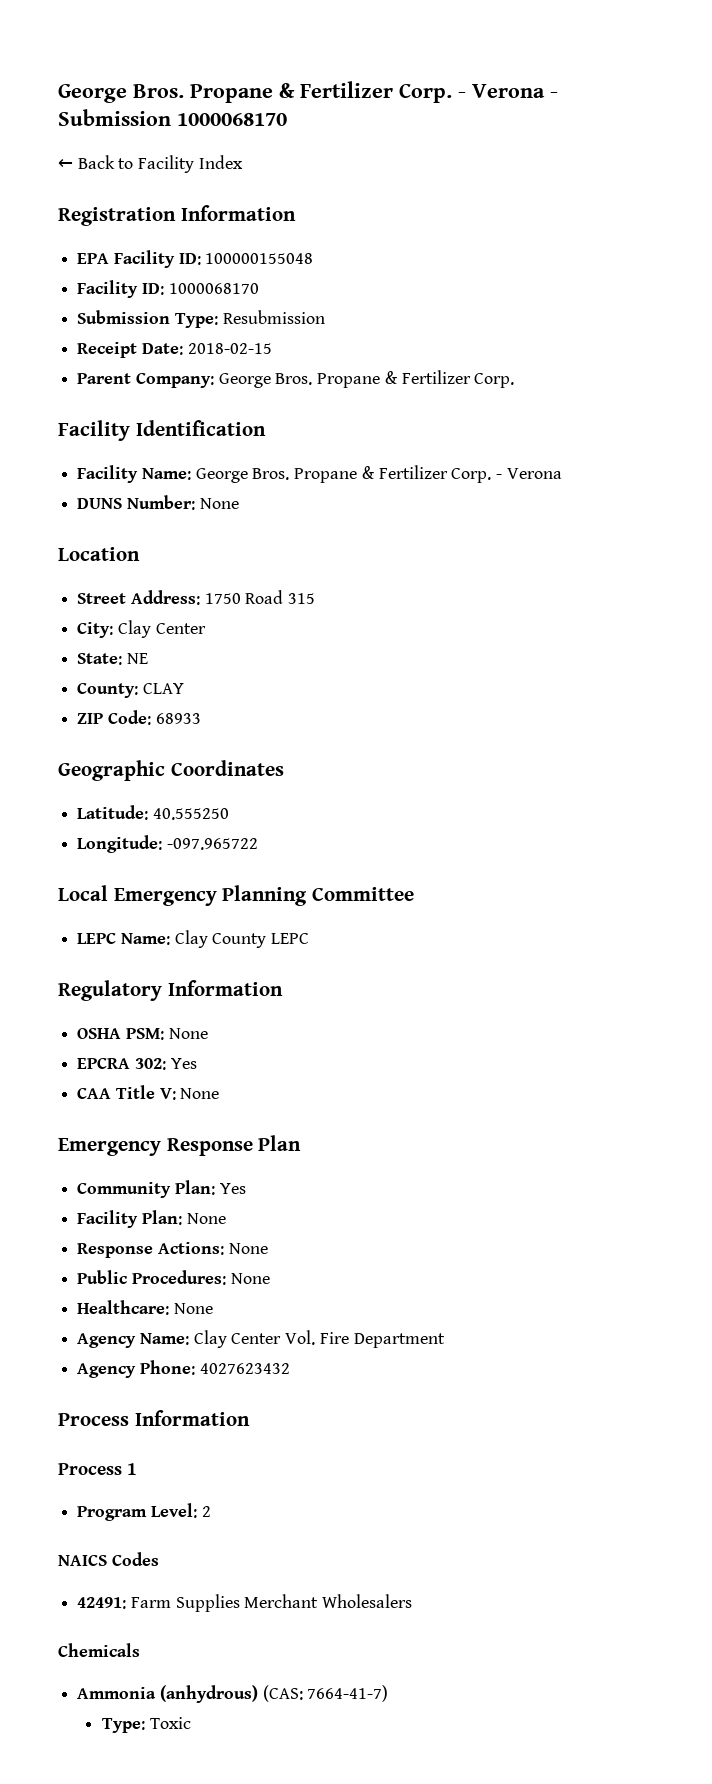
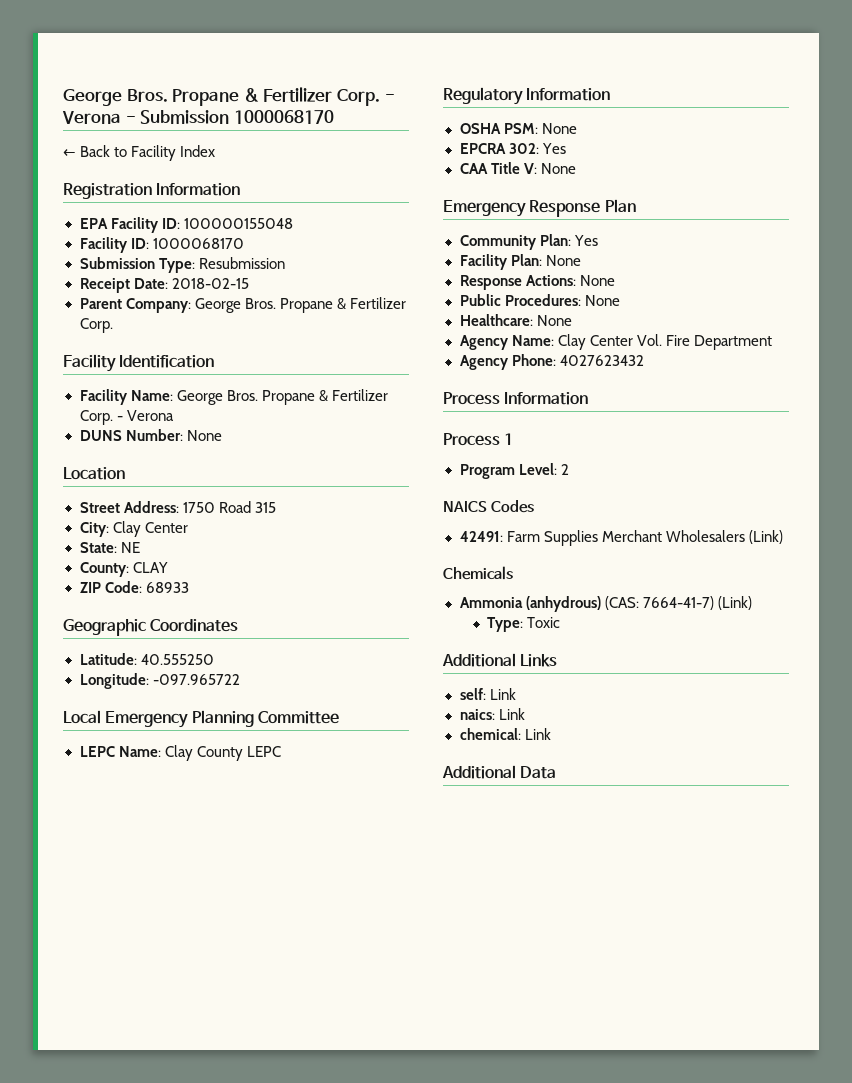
(413, 1601) none -> [748,530,783,544] (Link)
(389, 1693) none -> [717,596,752,610] (Link)
(191, 1723) none -> [442,653,558,667] [459,688,516,700] [459,708,525,720] [459,728,551,740] [442,765,557,779] // Additional Links // self: Link // naics: Link // chemical: Link // Additional Data

